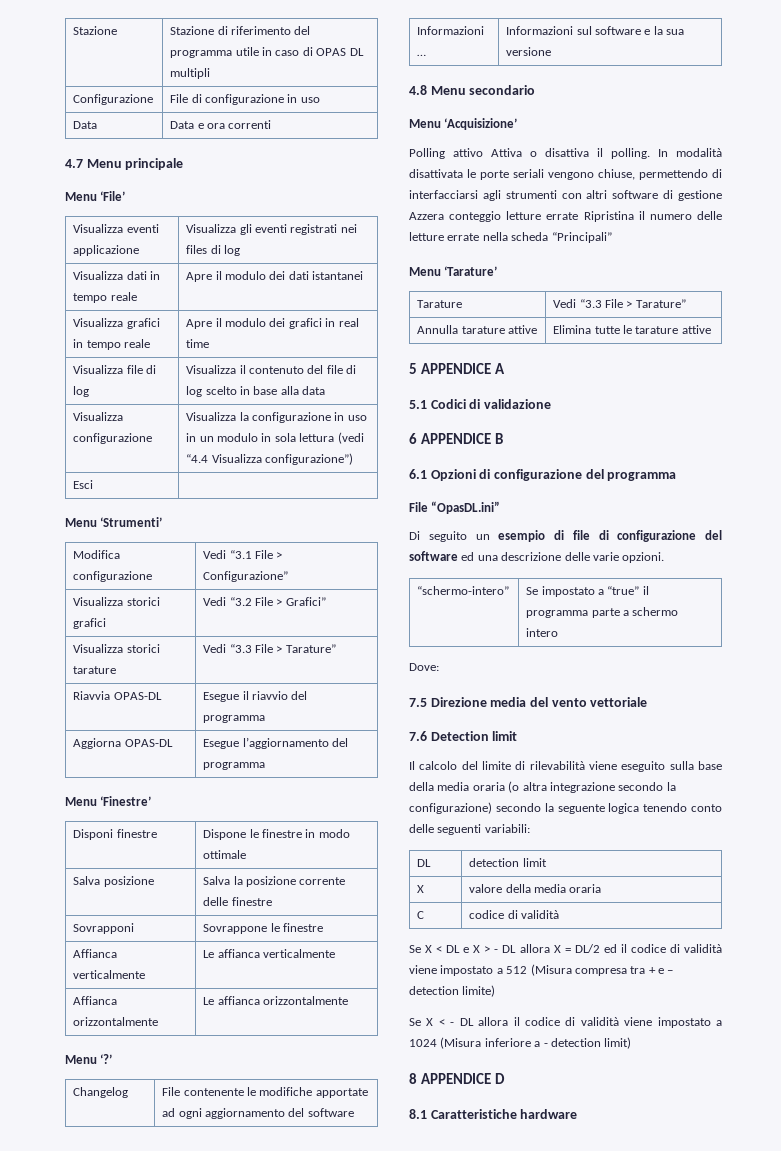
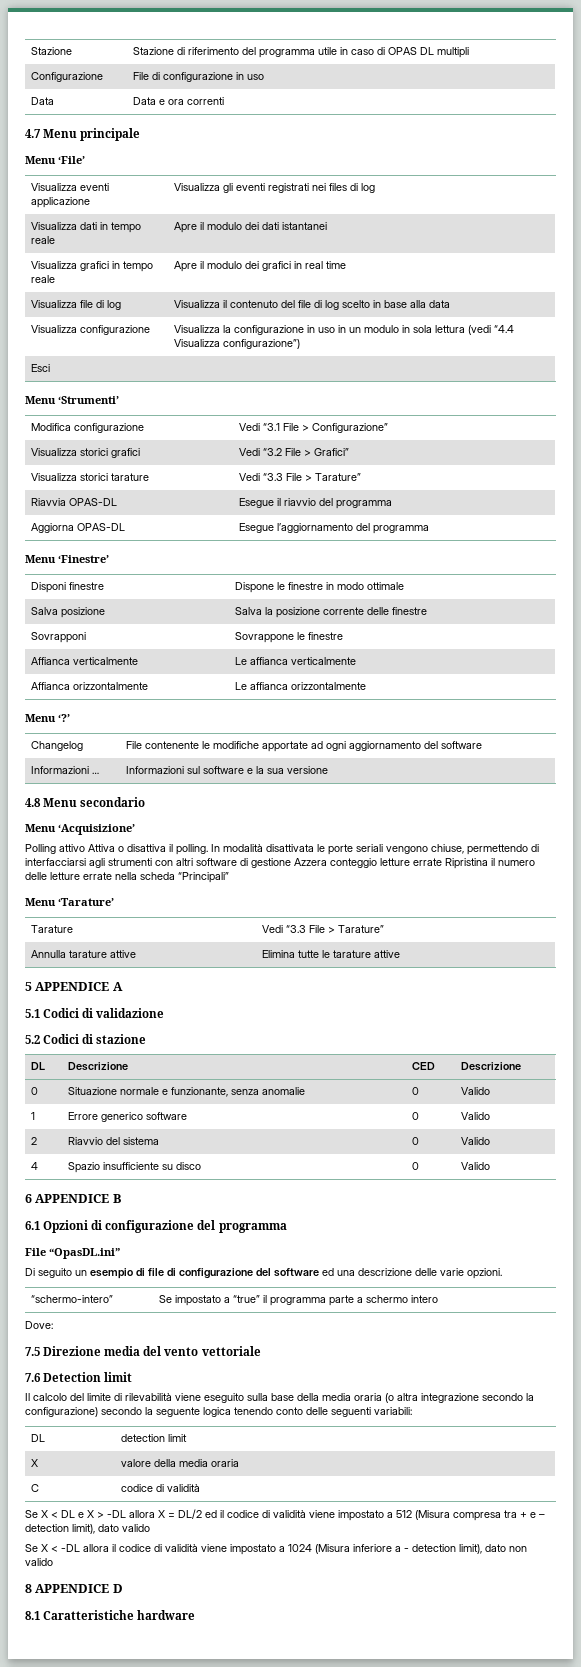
(551, 404) none -> [25,1034,147,1044] [31,1062,46,1070] [68,1062,129,1071] [412,1062,436,1070] [461,1062,522,1071] [31,1087,39,1095] [68,1087,306,1097] [412,1087,420,1095] [461,1087,491,1095] [31,1112,36,1120] [68,1112,188,1122] [412,1112,420,1120] [461,1112,491,1120] [31,1137,38,1145] [68,1137,160,1145] [412,1137,420,1145] [461,1137,491,1145] [31,1162,39,1170] [68,1162,202,1173] [412,1162,420,1170] [461,1162,491,1170] // 5.2 Codici di stazione // DL | Descrizione | CED | Descrizione // 0 | Situazione normale e funzionante, senza anomalie | 0 | Valido // 1 | Errore generico software | 0 | Valido // 2 | Riavvio del sistema | 0 | Valido // 4 | Spazio insufficiente su disco | 0 | Valido
[494,945,517,953] - DL -> [107,1510,126,1518] -DL
[462,985,496,997] [409,1018,474,1026] limite) // Se X < - DL -> [72,1524,150,1534] [25,1544,80,1552] limit), dato valido // Se X < -DL
[604,1037,632,1049] limit) -> [459,1544,527,1554] [25,1558,53,1566] limit), dato non valido

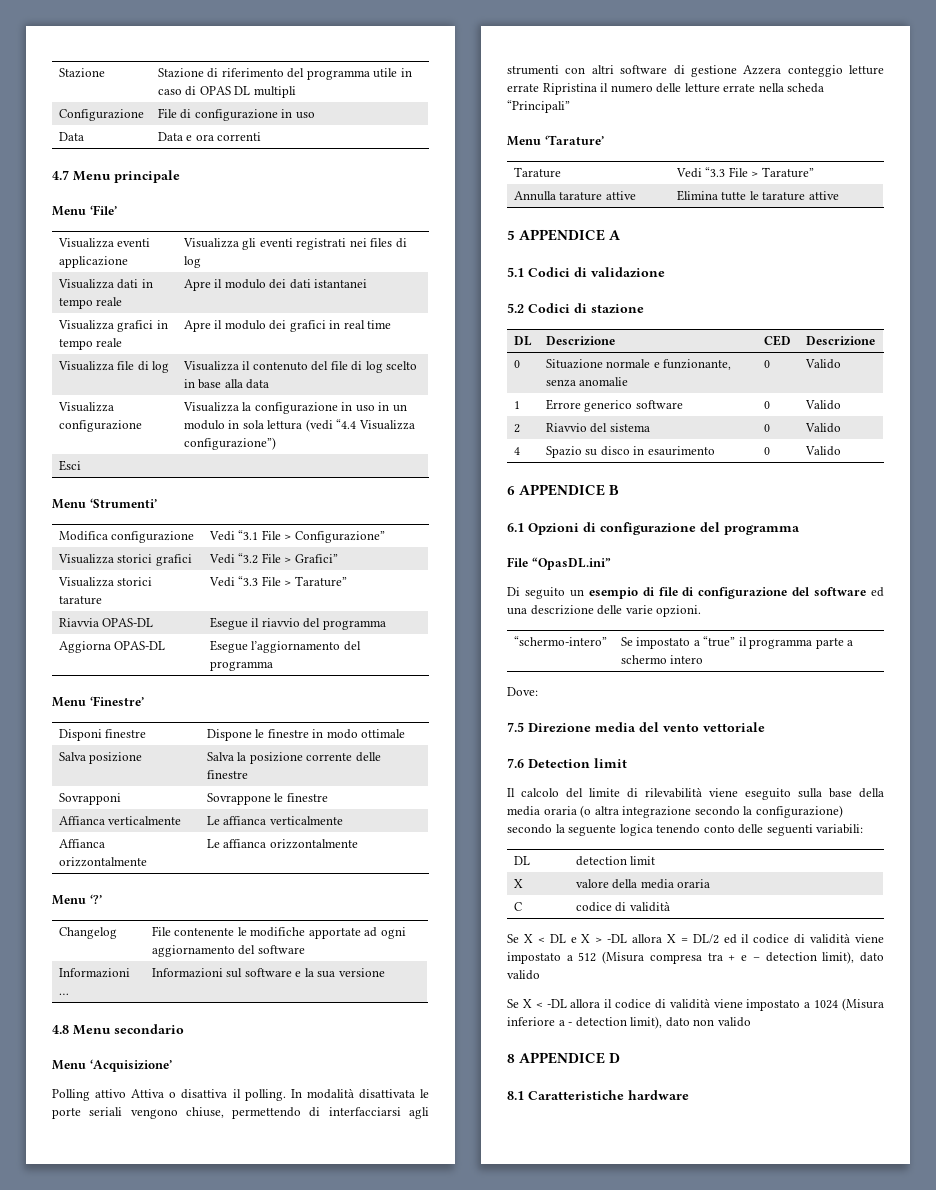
[103,1162,160,1170] insufficiente -> (582, 452) none
(202, 1166) none -> [633,446,715,456] in esaurimento

